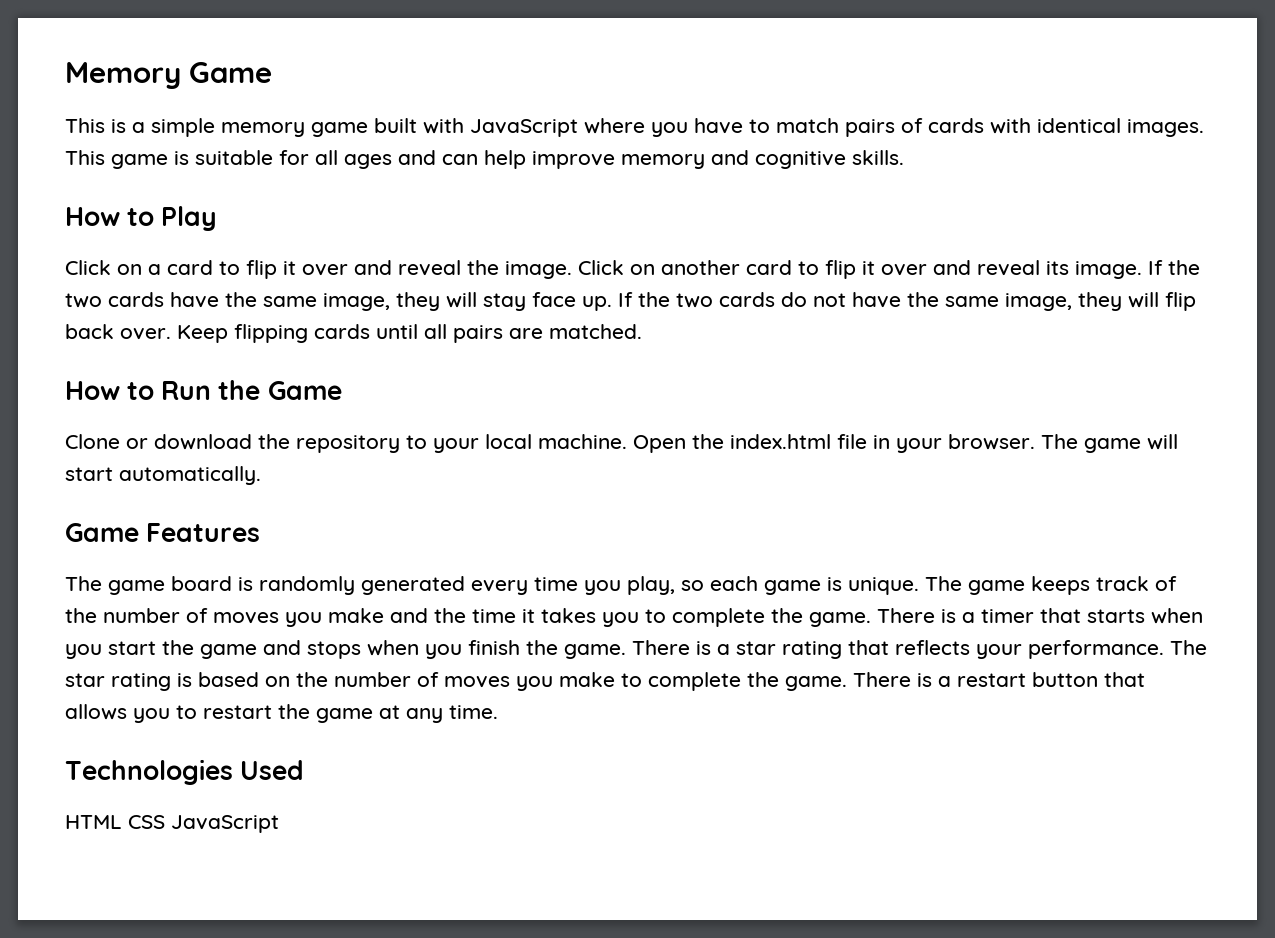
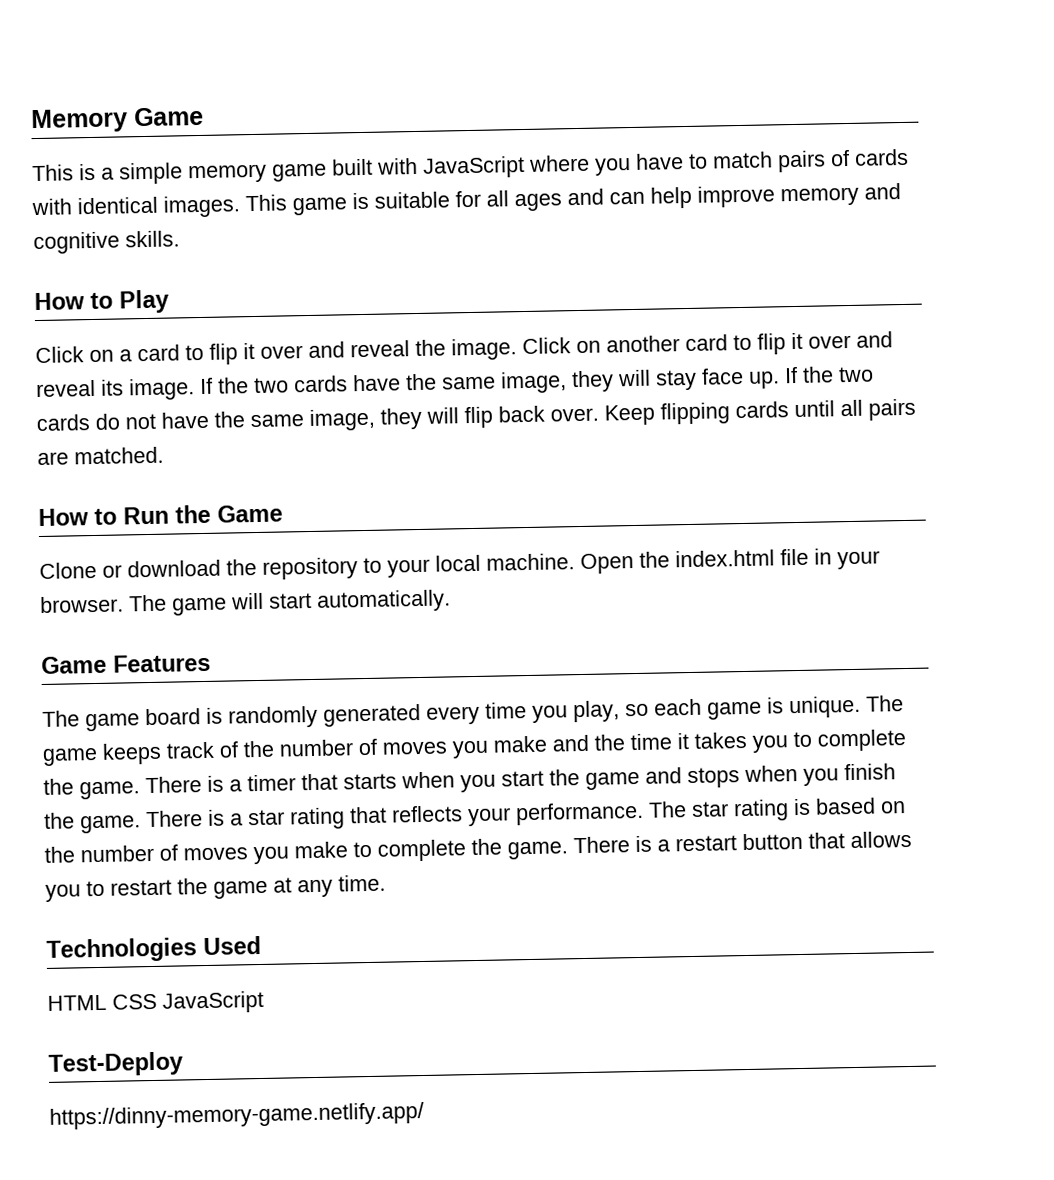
(279, 824) none -> [48,1051,183,1077] [49,1102,424,1130] // Test-Deploy // https://dinny-memory-game.netlify.app/

